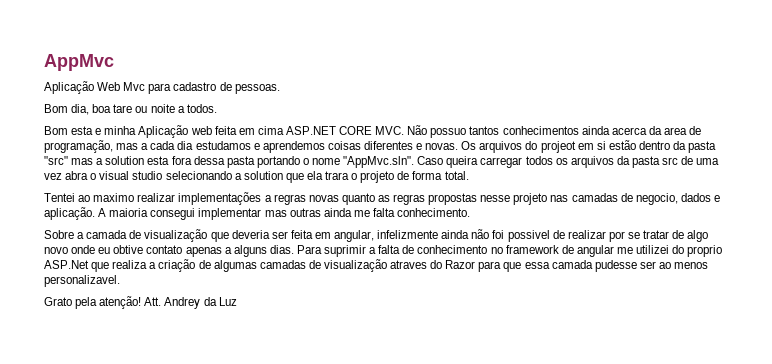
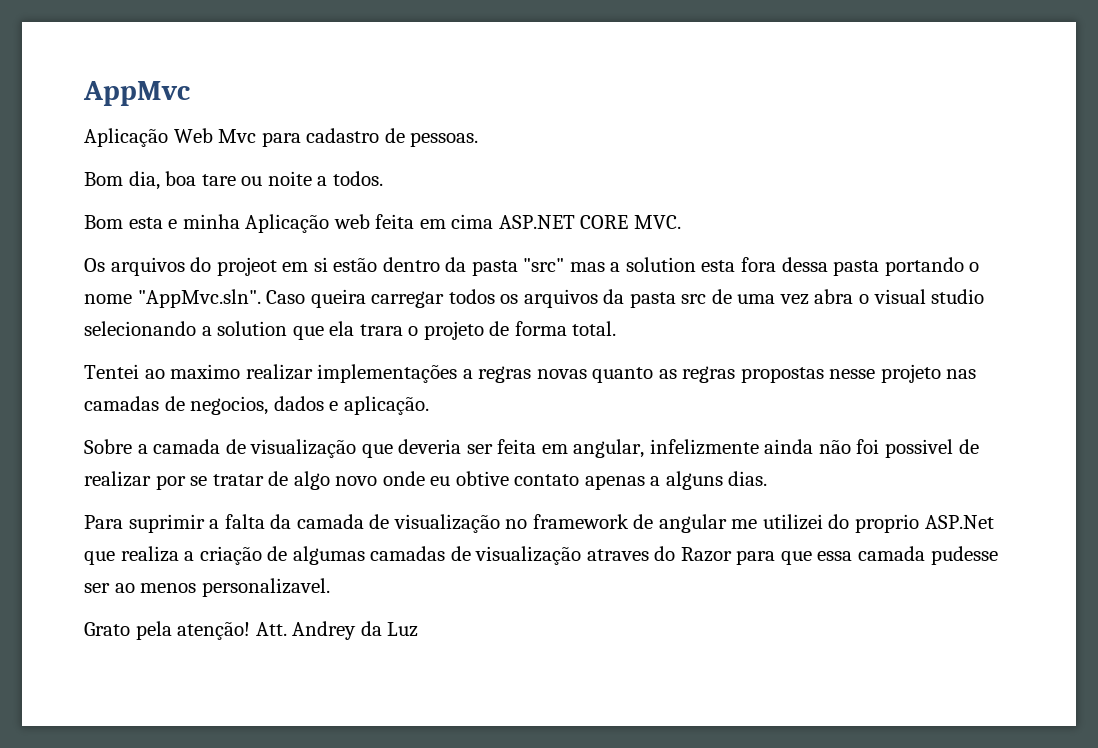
[407,125,702,138] [44,140,459,153] Não possuo tantos conhecimentos ainda acerca da area de programação, mas a cada dia estudamos e aprendemos coisas diferentes e novas. -> (681, 222) //
[635,193,678,205] negocio, -> [190,396,269,415] negocios,
[98,208,471,220] A maioria consegui implementar mas outras ainda me falta conhecimento. -> (429, 405) none
(294, 249) none -> (768, 478) //
[402,245,488,254] de conhecimento -> [270,514,500,533] da camada de visualização

